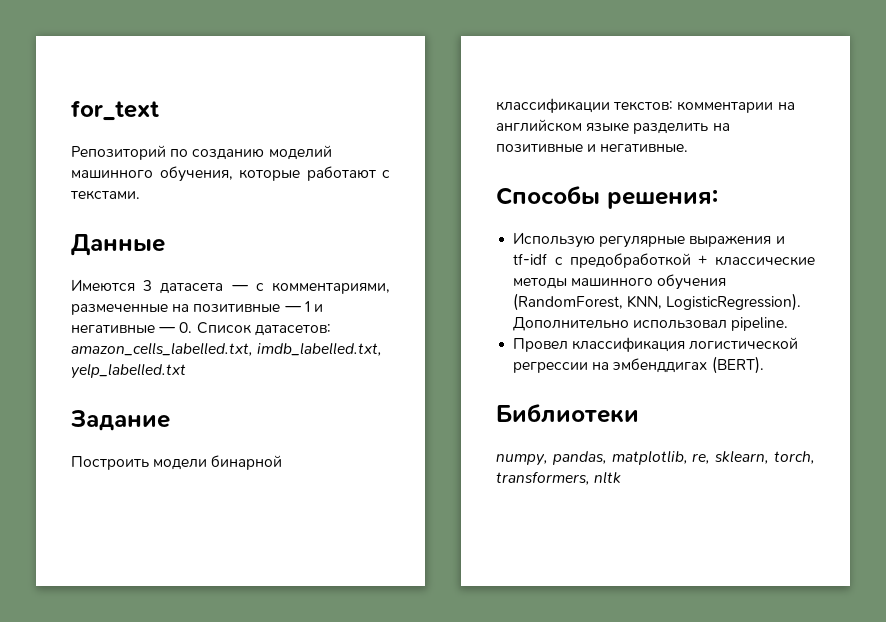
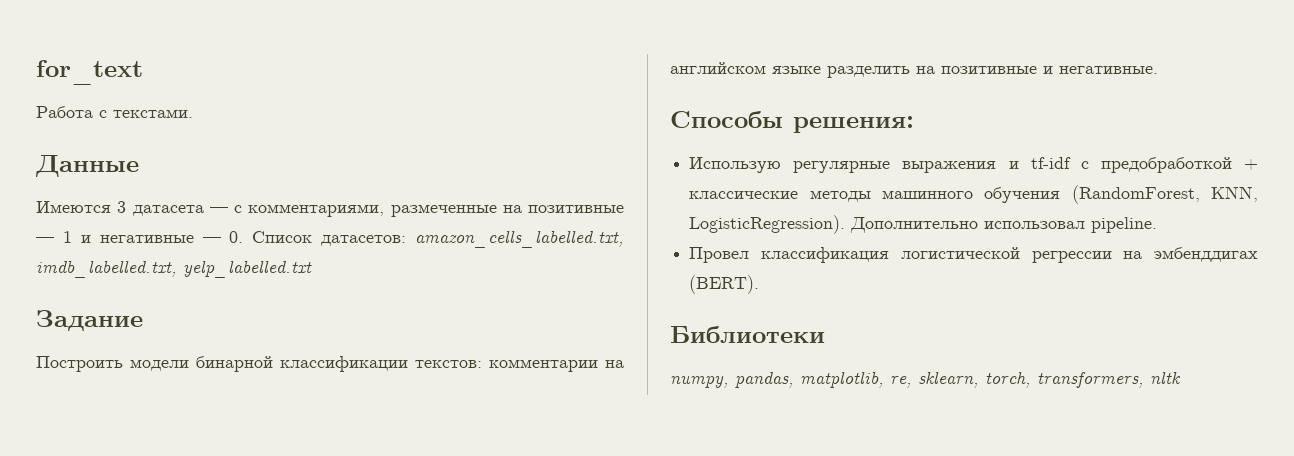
[71,145,332,160] [71,166,376,182] Репозиторий по созданию моделий машинного обучения, которые работают -> [36,106,93,118] Работа

